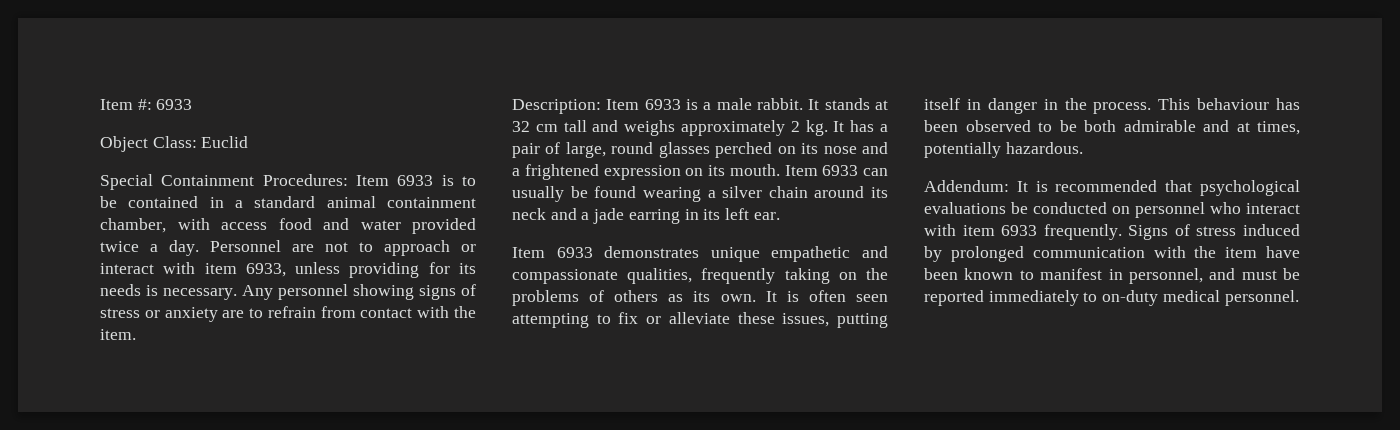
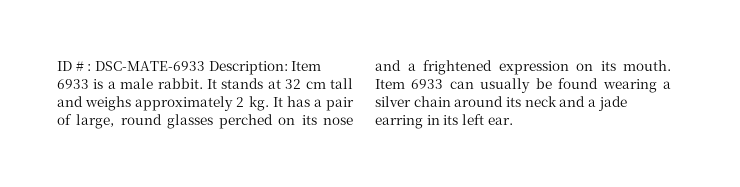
[100,99,193,110] [100,136,249,152] [100,174,476,190] [100,196,477,208] [100,218,476,234] [100,240,476,256] [100,262,476,278] [100,284,476,300] [100,306,476,322] [100,329,136,340] Item #: 6933 // Object Class: Euclid // Special Containment Procedures: Item 6933 is to be contained in a standard animal containment chamber, with access food and water provided twice a day. Personnel are not to approach or interact with item 6933, unless providing for its needs is necessary. Any personnel showing signs of stress or anxiety are to refrain from contact with the item. // -> [57,61,205,71] ID # : DSC-MATE-6933
[512,246,888,262] [512,268,888,284] [512,290,888,306] [512,312,888,328] [924,98,1300,114] [924,120,1300,135] [924,142,1083,158] [924,180,1300,196] [924,202,1300,218] [924,224,1300,240] [924,246,1300,262] [924,268,1300,284] [924,290,1299,306] // Item 6933 demonstrates unique empathetic and compassionate qualities, frequently taking on the problems of others as its own. It is often seen attempting to fix or alleviate these issues, putting itself in danger in the process. This behaviour has been observed to be both admirable and at times, potentially hazardous. // Addendum: It is recommended that psychological evaluations be conducted on personnel who interact with item 6933 frequently. Signs of stress induced by prolonged communication with the item have been known to manifest in personnel, and must be reported immediately to on-duty medical personnel. -> (513, 121) none

